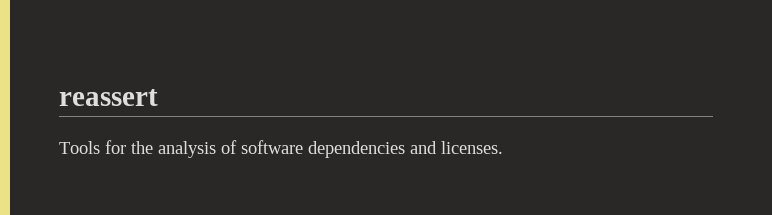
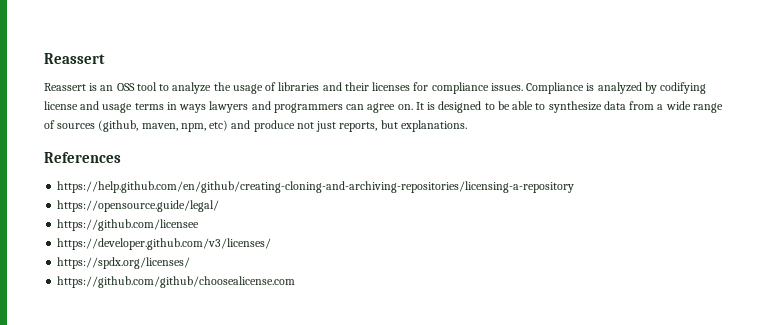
[59,89,158,106] [59,140,503,158] reassert // Tools for the analysis of software dependencies and licenses. -> [44,53,105,64] [44,82,707,94] [44,101,723,113] [44,120,467,132] [44,152,121,163] [57,181,575,193] [57,200,220,212] [57,219,200,231] [57,238,272,250] [57,257,191,269] [57,276,296,288] Reassert // Reassert is an OSS tool to analyze the usage of libraries and their licenses for compliance issues. Compliance is analyzed by codifying license and usage terms in ways lawyers and programmers can agree on. It is designed to be able to synthesize data from a wide range of sources (github, maven, npm, etc) and produce not just reports, but explanations. // References // https://help.github.com/en/github/creating-cloning-and-archiving-repositories/licensing-a-repository // https://opensource.guide/legal/ // https://github.com/licensee // https://developer.github.com/v3/licenses/ // https://spdx.org/licenses/ // https://github.com/github/choosealicense.com

